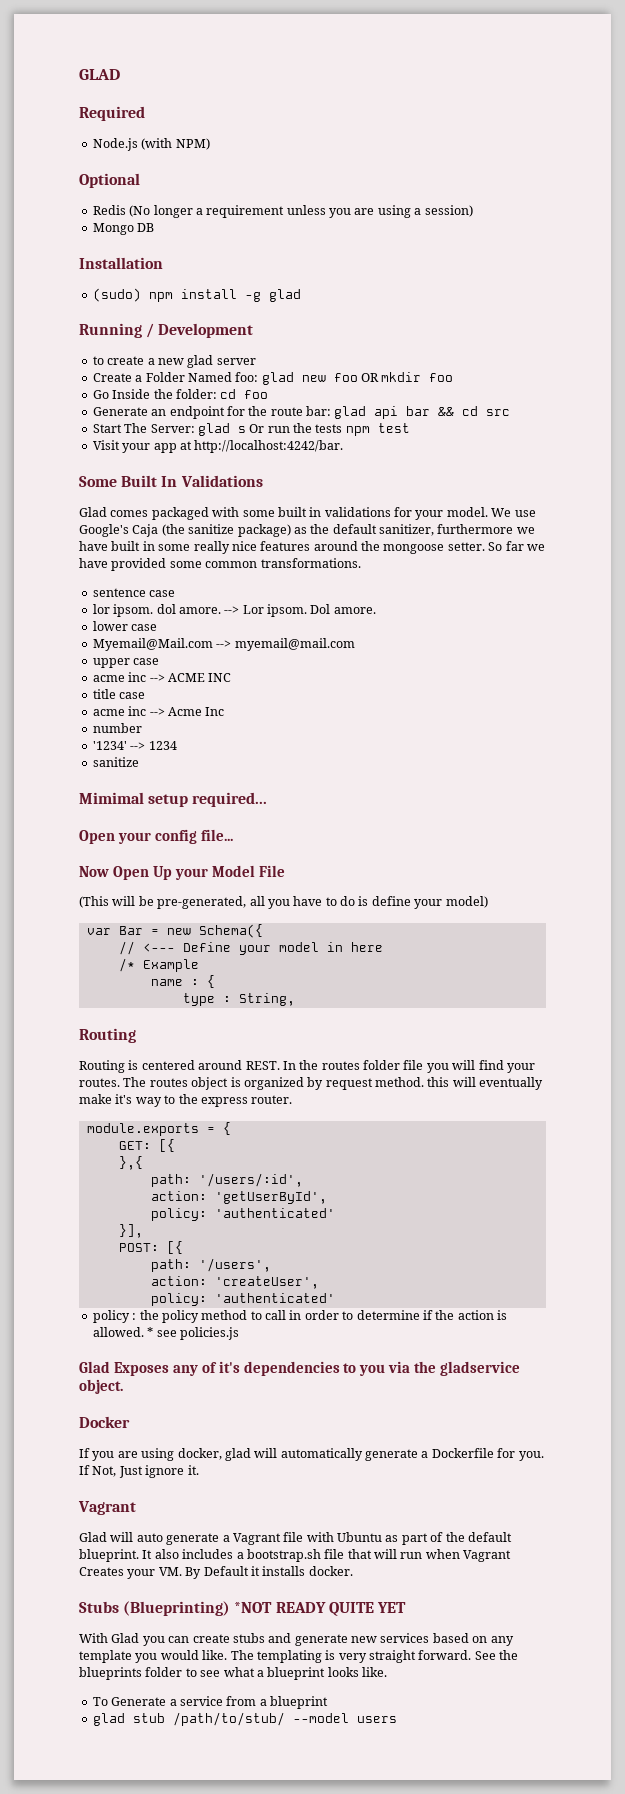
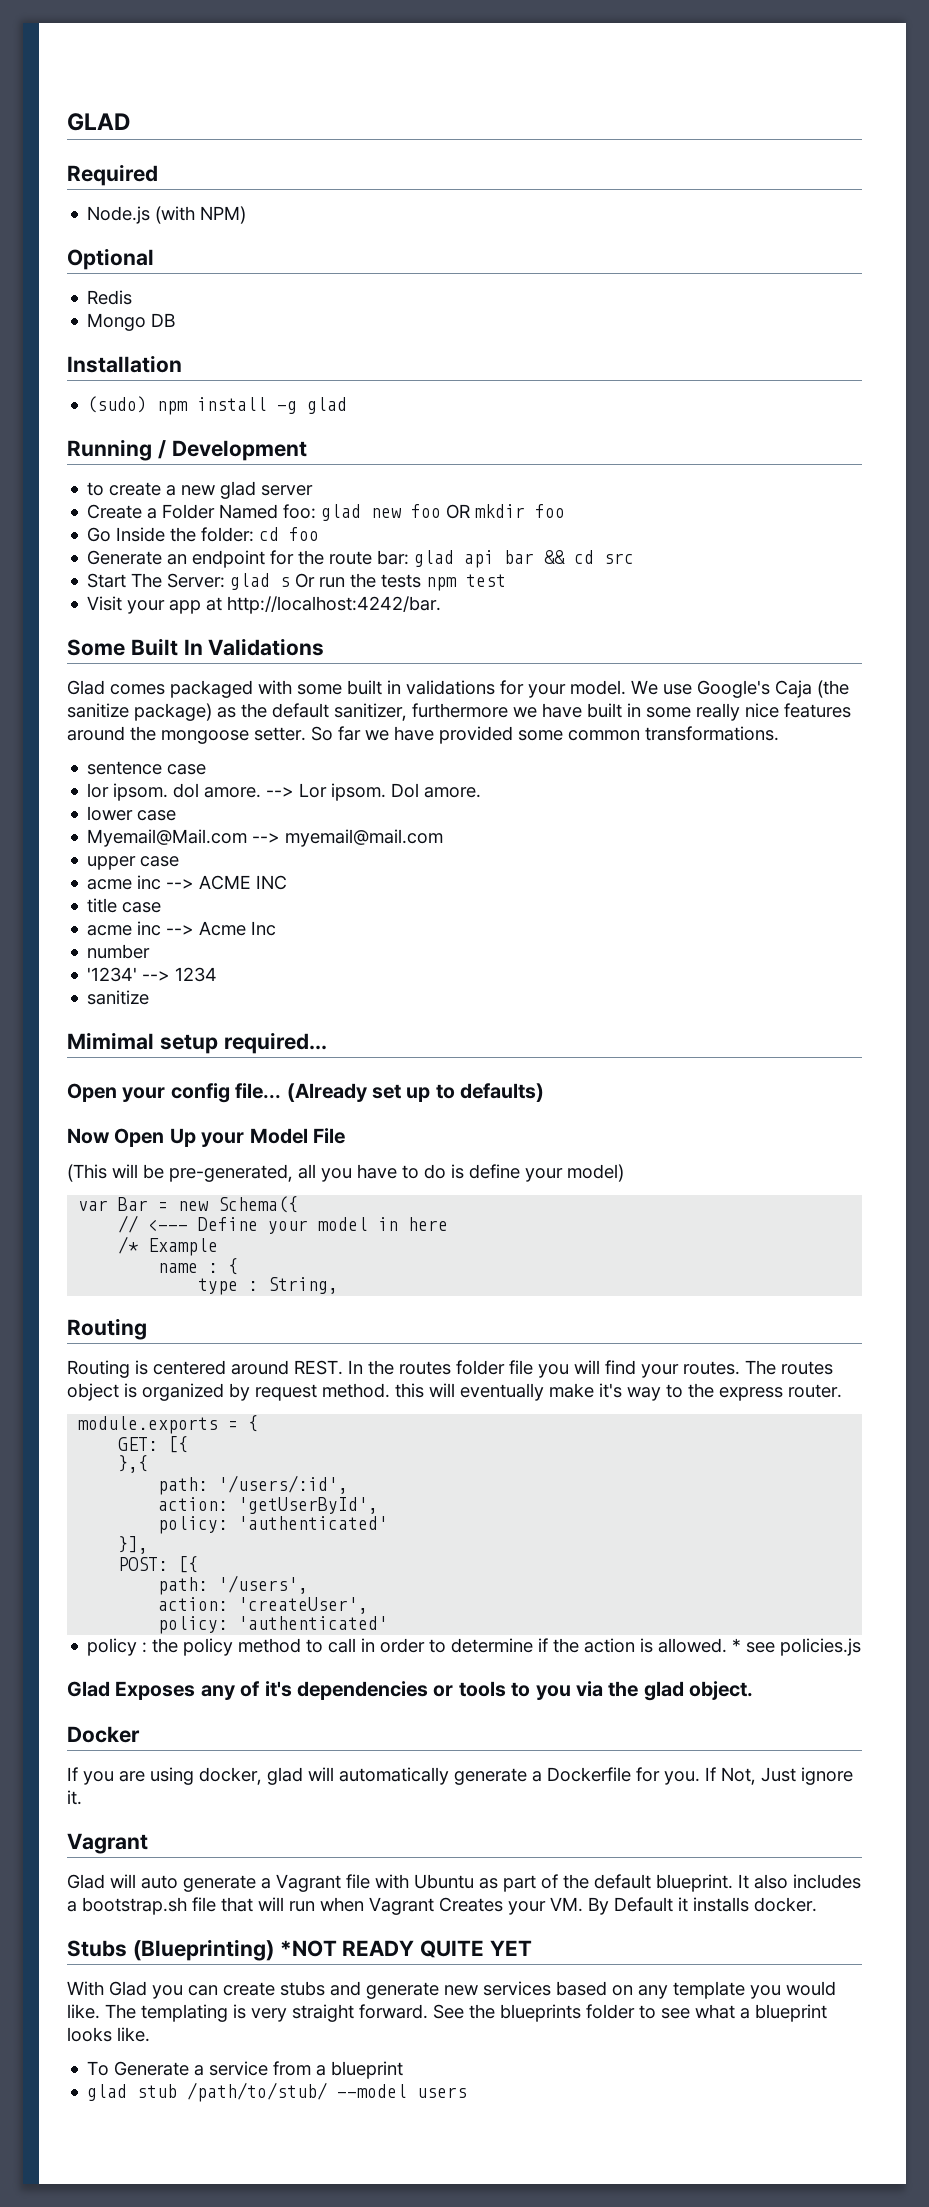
[129,205,473,218] (No longer a requirement unless you are using a session) -> (133, 297) none
(233, 835) none -> [286,1083,545,1102] (Already set up to defaults)
(340, 1368) none -> [433,1681,506,1697] or tools
[440,1361,521,1376] gladservice -> [643,1681,684,1701] glad

